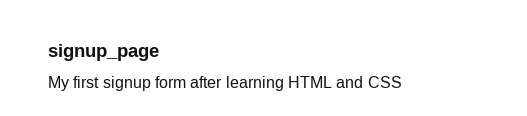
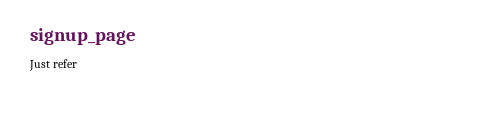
[48,76,402,91] My first signup form after learning HTML and CSS -> [29,59,78,71] Just refer

